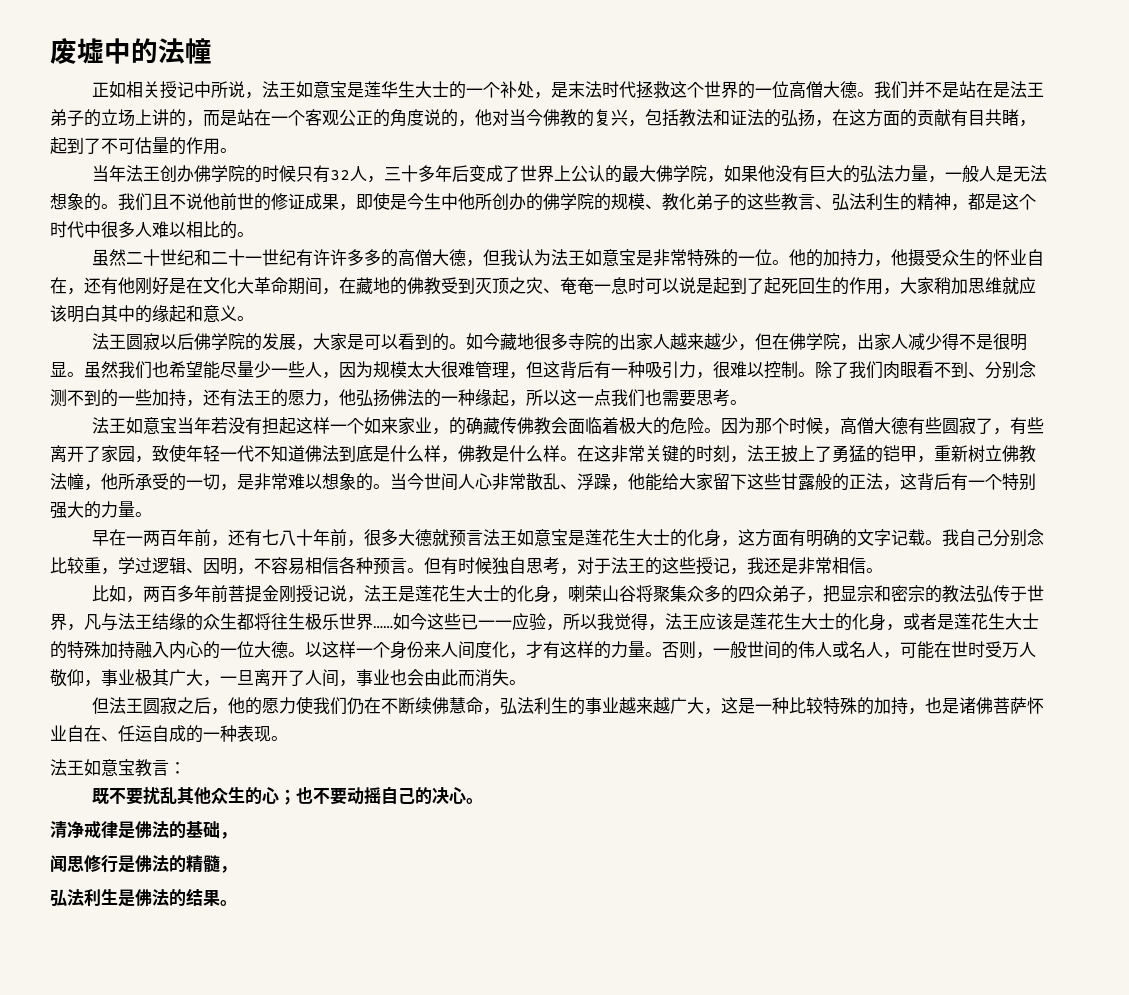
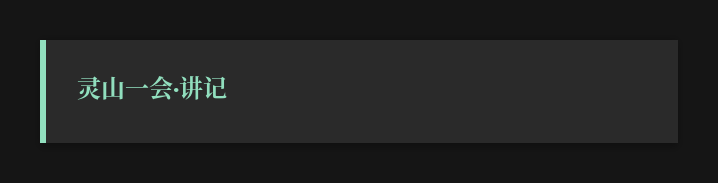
[50,38,212,64] [92,81,1045,99] [50,109,1036,127] [50,137,237,155] [92,165,1048,183] [50,192,1036,211] [50,221,254,239] [92,249,1045,267] [50,277,1036,295] [50,305,254,323] [92,333,1028,351] [50,361,1036,379] [50,389,747,407] [92,417,1045,435] [50,444,1036,463] [50,473,1036,491] [50,501,152,519] [92,529,1045,547] [50,557,883,575] [92,585,1045,603] [50,613,1039,631] [50,641,1036,659] [50,669,526,687] [92,696,1045,715] [50,725,288,743] [50,759,186,777] [92,786,484,805] [50,821,237,839] [50,855,237,873] [50,888,237,907] 废墟中的法幢 // 正如相关授记中所说，法王如意宝是莲华生大士的一个补处，是末法时代拯救这个世界的一位高僧大德。我们并不是站在是法王弟子的立场上讲的，而是站在一个客观公正的角度说的，他对当今佛教的复兴，包括教法和证法的弘扬，在这方面的贡献有目共睹，起到了不可估量的作用。 // 当年法王创办佛学院的时候只有32人，三十多年后变成了世界上公认的最大佛学院，如果他没有巨大的弘法力量，一般人是无法想象的。我们且不说他前世的修证成果，即使是今生中他所创办的佛学院的规模、教化弟子的这些教言、弘法利生的精神，都是这个时代中很多人难以相比的。 // 虽然二十世纪和二十一世纪有许许多多的高僧大德，但我认为法王如意宝是非常特殊的一位。他的加持力，他摄受众生的怀业自在，还有他刚好是在文化大革命期间，在藏地的佛教受到灭顶之灾、奄奄一息时可以说是起到了起死回生的作用，大家稍加思维就应该明白其中的缘起和意义。 // 法王圆寂以后佛学院的发展，大家是可以看到的。如今藏地很多寺院的出家人越来越少，但在佛学院，出家人减少得不是很明显。虽然我们也希望能尽量少一些人，因为规模太大很难管理，但这背后有一种吸引力，很难以控制。除了我们肉眼看不到、分别念测不到的一些加持，还有法王的愿力，他弘扬佛法的一种缘起，所以这一点我们也需要思考。 // 法王如意宝当年若没有担起这样一个如来家业，的确藏传佛教会面临着极大的危险。因为那个时候，高僧大德有些圆寂了，有些离开了家园，致使年轻一代不知道佛法到底是什么样，佛教是什么样。在这非常关键的时刻，法王披上了勇猛的铠甲，重新树立佛教法幢，他所承受的一切，是非常难以想象的。当今世间人心非常散乱、浮躁，他能给大家留下这些甘露般的正法，这背后有一个特别强大的力量。 // 早在一两百年前，还有七八十年前，很多大德就预言法王如意宝是莲花生大士的化身，这方面有明确的文字记载。我自己分别念比较重，学过逻辑、因明，不容易相信各种预言。但有时候独自思考，对于法王的这些授记，我还是非常相信。 // 比如，两百多年前菩提金刚授记说，法王是莲花生大士的化身，喇荣山谷将聚集众多的四众弟子，把显宗和密宗的教法弘传于世界，凡与法王结缘的众生都将往生极乐世界……如今这些已一一应验，所以我觉得，法王应该是莲花生大士的化身，或者是莲花生大士的特殊加持融入内心的一位大德。以这样一个身份来人间度化，才有这样的力量。否则，一般世间的伟人或名人，可能在世时受万人敬仰，事业极其广大，一旦离开了人间，事业也会由此而消失。 // 但法王圆寂之后，他的愿力使我们仍在不断续佛慧命，弘法利生的事业越来越广大，这是一种比较特殊的加持，也是诸佛菩萨怀业自在、任运自成的一种表现。 // 法王如意宝教言： // 既不要扰乱其他众生的心；也不要动摇自己的决心。 // 清净戒律是佛法的基础， // 闻思修行是佛法的精髓， // 弘法利生是佛法的结果。 -> [77,76,227,102] 灵山一会·讲记

